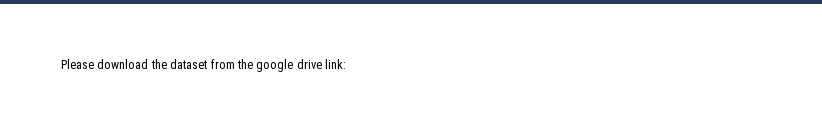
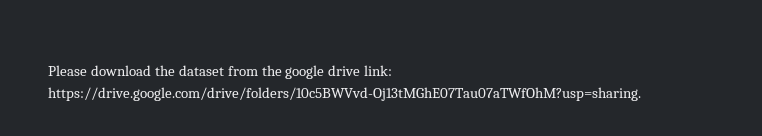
(346, 64) none -> [48,87,641,101] https://drive.google.com/drive/folders/10c5BWVvd-Oj13tMGhE07Tau07aTWfOhM?usp=sharing.

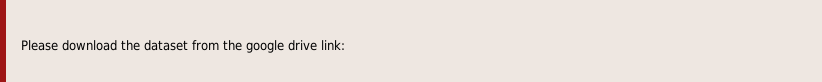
[48,87,641,101] https://drive.google.com/drive/folders/10c5BWVvd-Oj13tMGhE07Tau07aTWfOhM?usp=sharing. -> (345, 45) none

